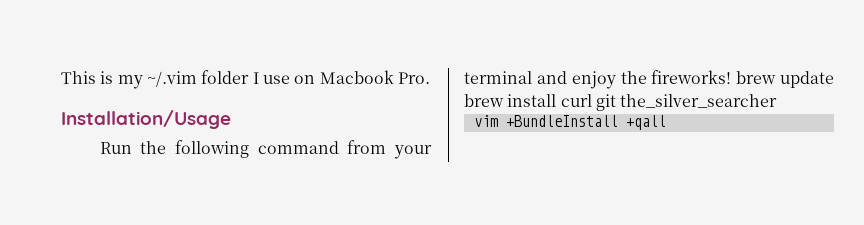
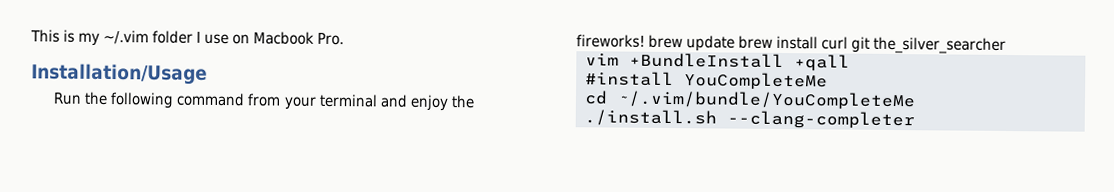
(666, 122) none -> [585,71,828,91] [584,90,916,111] [584,109,915,130] // #install YouCompleteMe // cd ~/.vim/bundle/YouCompleteMe // ./install.sh --clang-completer

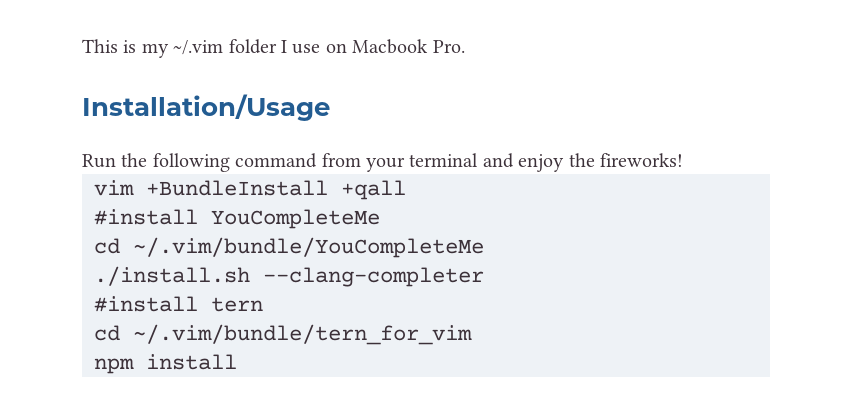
[648,34,1007,54] brew update brew install curl git the_silver_searcher -> (683, 160) none
(915, 120) none -> [94,296,263,312] [94,324,472,345] [94,354,237,374] // #install tern // cd ~/.vim/bundle/tern_for_vim // npm install

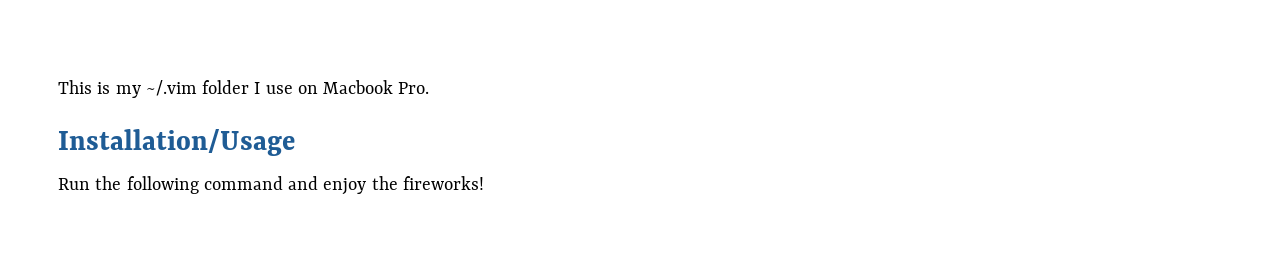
[321,153,479,172] from your terminal -> (283, 183) none
[94,180,406,200] [94,209,380,229] [94,237,484,258] [94,266,484,287] [94,296,263,312] [94,324,472,345] [94,354,237,374] // vim +BundleInstall +qall // #install YouCompleteMe // cd ~/.vim/bundle/YouCompleteMe // ./install.sh --clang-completer // #install tern // cd ~/.vim/bundle/tern_for_vim // npm install -> (484, 183) none

